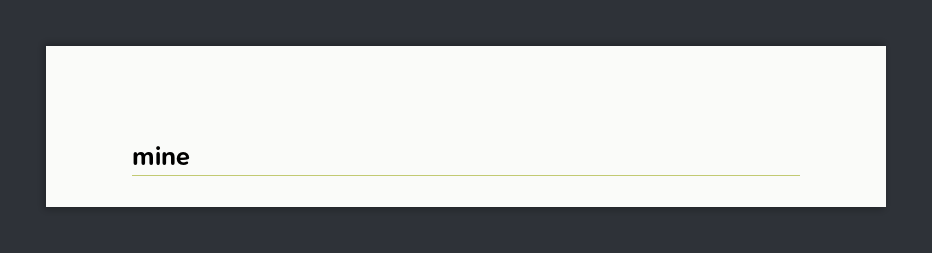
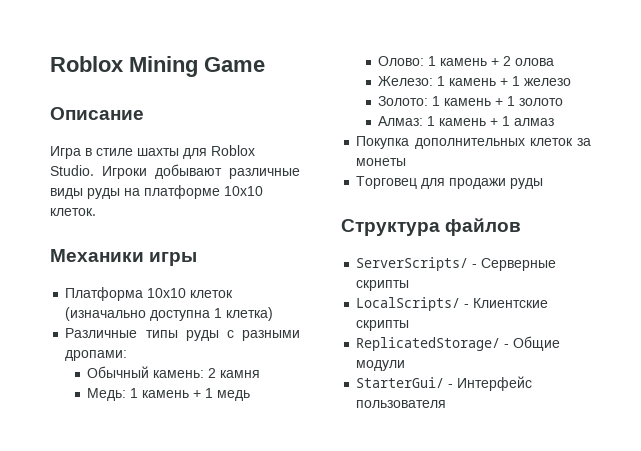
[132,146,190,166] mine -> [50,56,265,77] [50,107,144,120] [50,145,255,159] [50,164,300,179] [50,185,263,199] [50,208,96,216] [50,249,198,266] [65,287,234,301] [65,307,274,321] [65,328,300,341] [65,350,128,361] [87,366,261,378] [87,388,251,401] [378,56,555,66] [378,76,572,86] [378,96,564,106] [378,116,555,126] [356,136,591,149] [356,158,407,166] [356,176,544,189] [341,218,522,236] [356,257,557,271] [356,280,410,291] [356,297,549,311] [356,320,410,331] [356,336,561,351] [356,360,406,371] [356,376,533,391] [356,400,447,408] Roblox Mining Game // Описание // Игра в стиле шахты для Roblox Studio. Игроки добывают различные виды руды на платформе 10x10 клеток. // Механики игры // Платформа 10x10 клеток (изначально доступна 1 клетка) // Различные типы руды с разными дропами: // Обычный камень: 2 камня // Медь: 1 камень + 1 медь // Олово: 1 камень + 2 олова // Железо: 1 камень + 1 железо // Золото: 1 камень + 1 золото // Алмаз: 1 камень + 1 алмаз // Покупка дополнительных клеток за монеты // Торговец для продажи руды // Структура файлов // ServerScripts/ - Серверные скрипты // LocalScripts/ - Клиентские скрипты // ReplicatedStorage/ - Общие модули // StarterGui/ - Интерфейс пользователя

